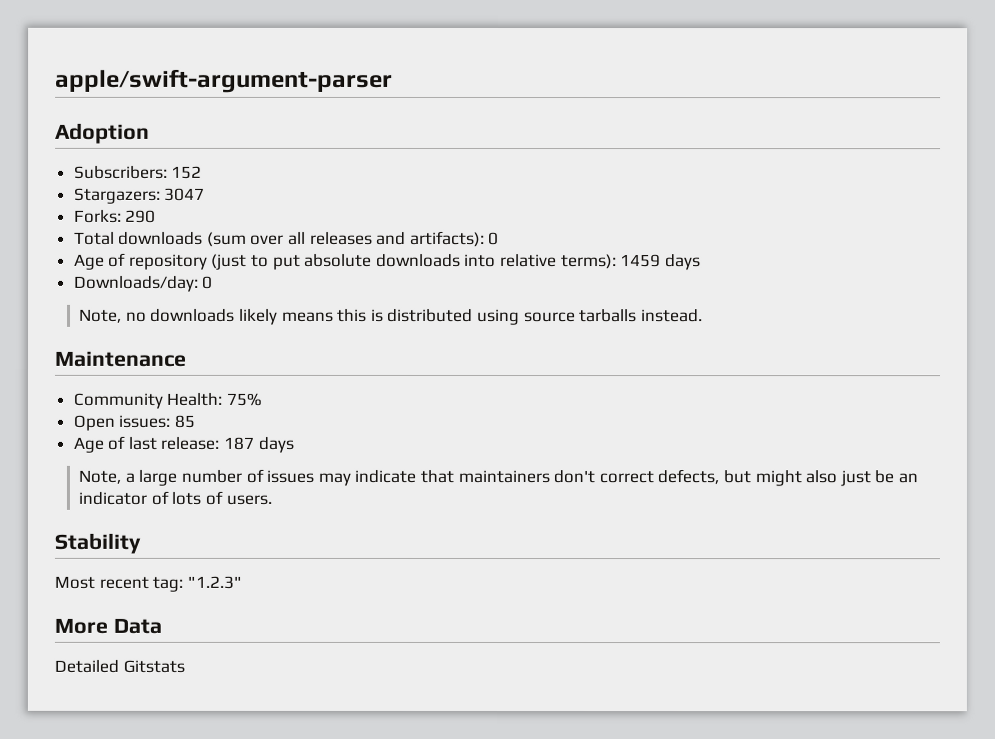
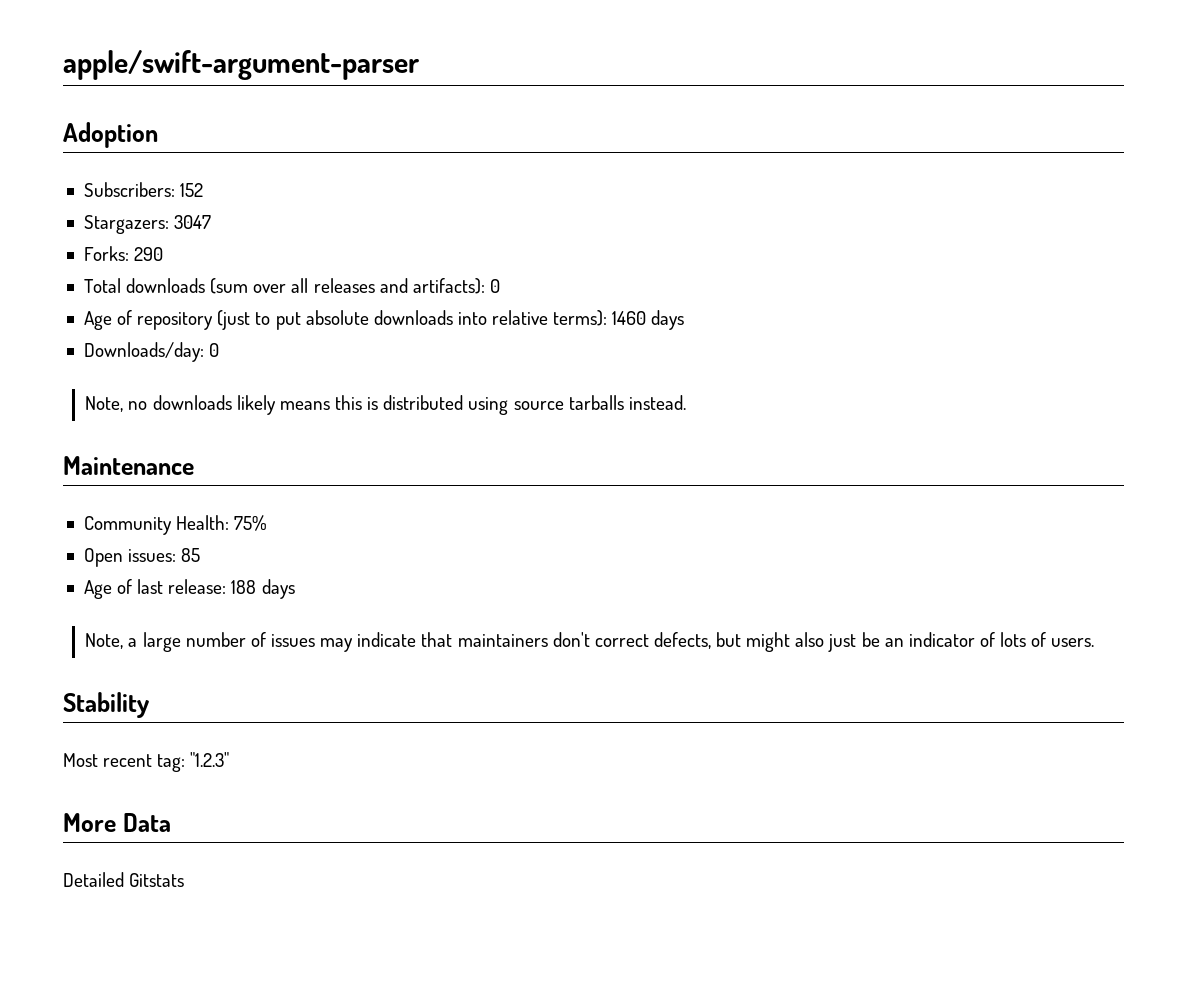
[620,254,662,268] 1459 -> [612,311,647,325] 1460
[223,436,255,450] 187 -> [231,580,257,594] 188

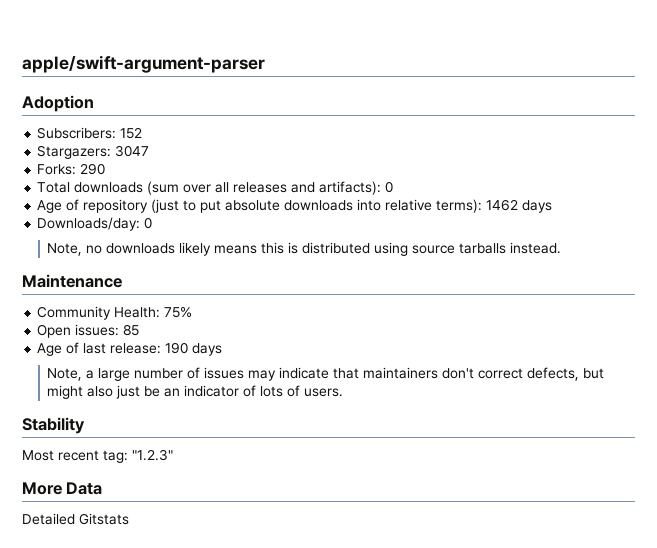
[612,311,647,325] 1460 -> [486,199,519,211] 1462
[231,580,257,594] 188 -> [165,342,189,354] 190

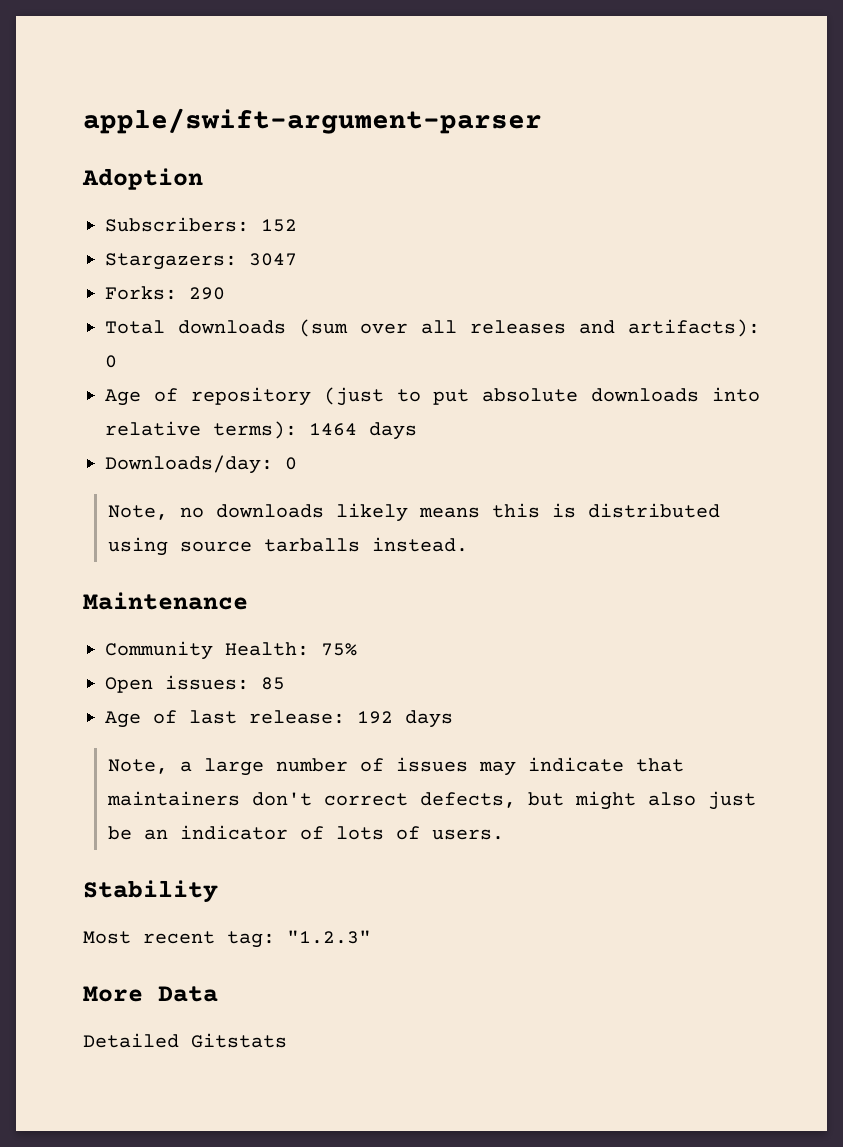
[486,199,519,211] 1462 -> [309,423,357,436] 1464
[165,342,189,354] 190 -> [357,711,393,724] 192

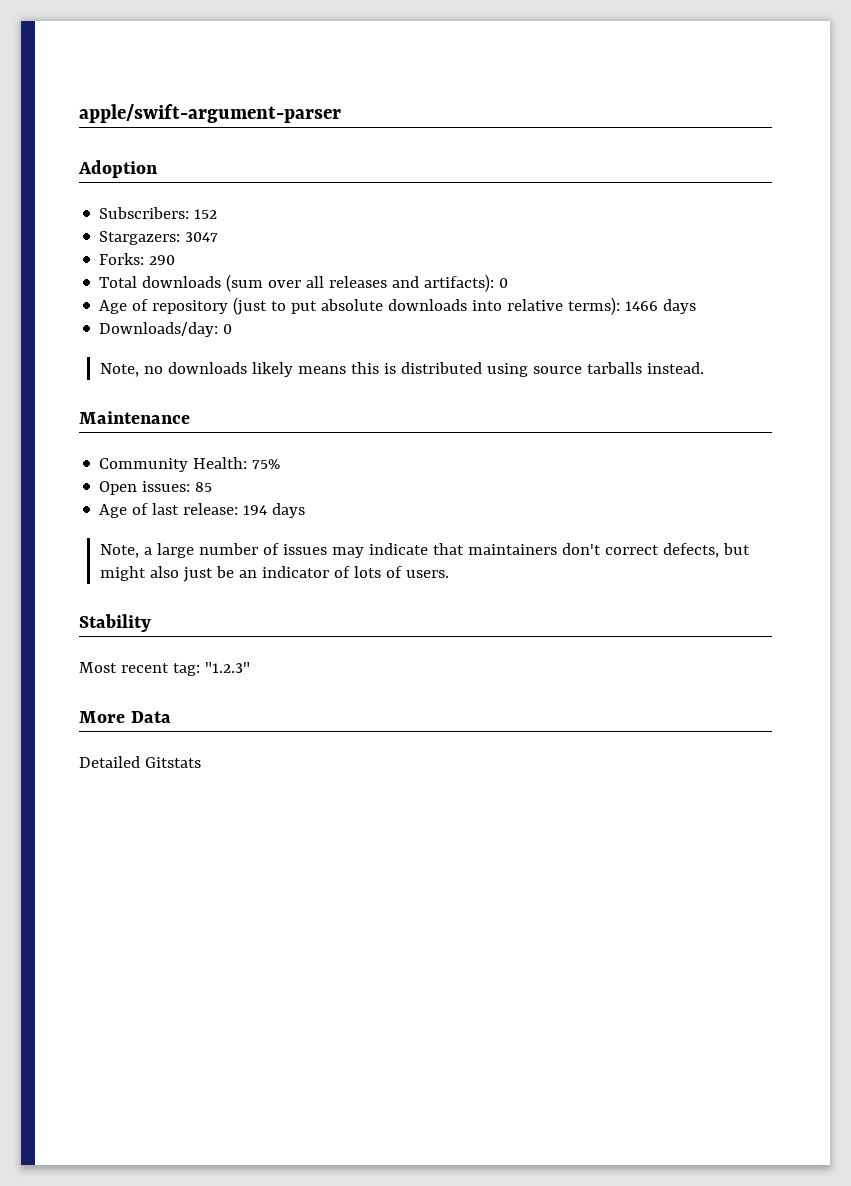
[309,423,357,436] 1464 -> [625,301,659,311] 1466
[357,711,393,724] 192 -> [243,505,268,515] 194

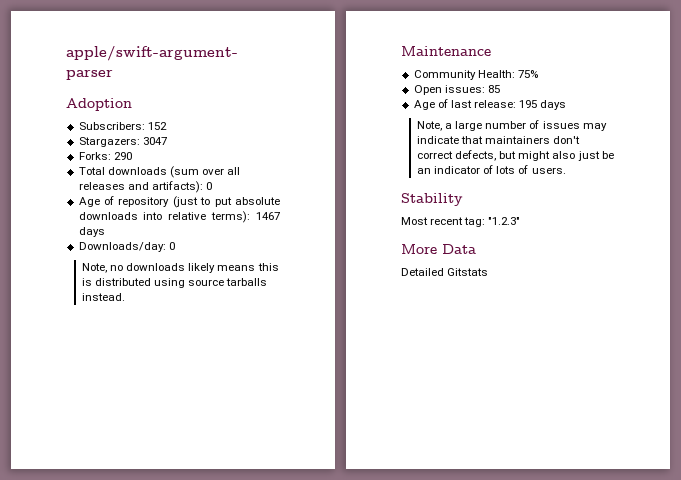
[625,301,659,311] 1466 -> [256,212,280,220] 1467
[243,505,268,515] 194 -> [519,100,538,108] 195

